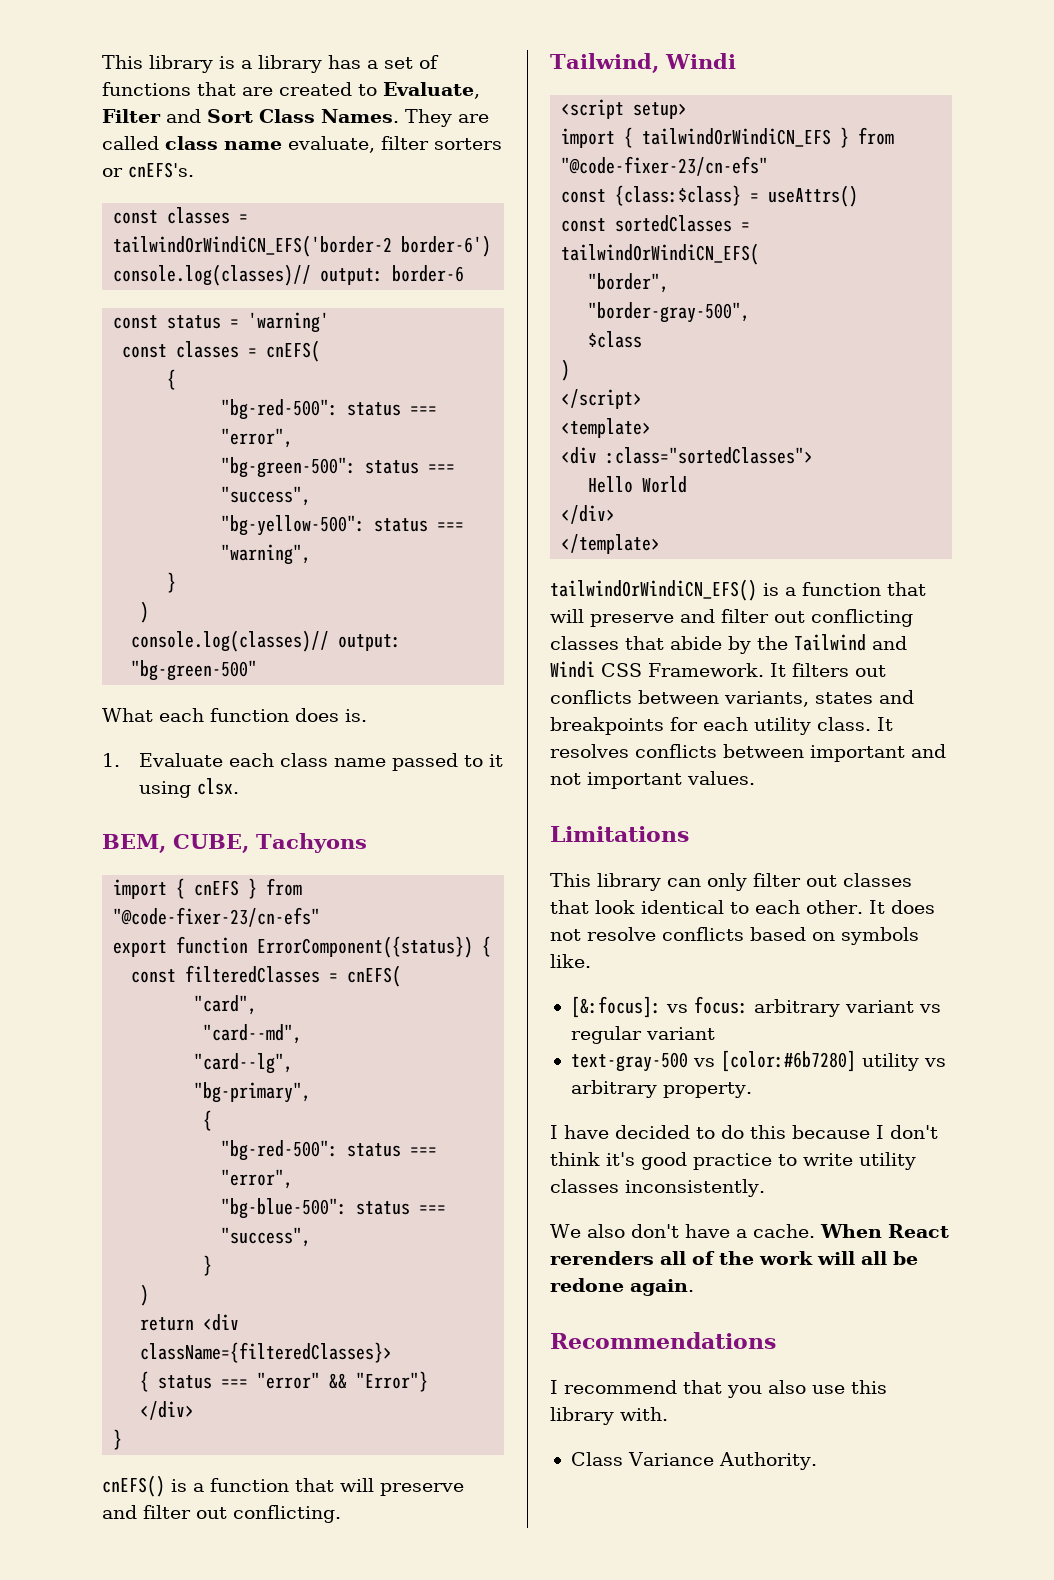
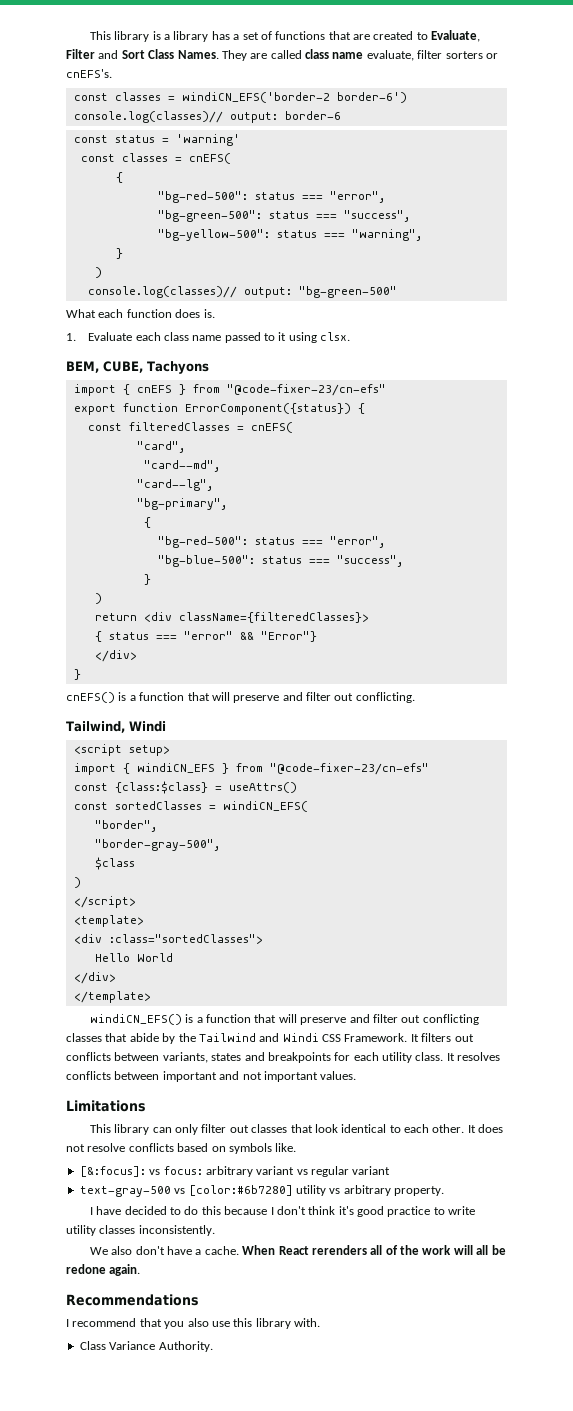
[113,235,393,257] tailwindOrWindiCN_EFS('border-2 -> [181,92,330,103] windiCN_EFS('border-2
[642,128,832,147] tailwindOrWindiCN_EFS -> [136,763,215,773] windiCN_EFS
[561,243,760,265] tailwindOrWindiCN_EFS( -> [222,801,308,812] windiCN_EFS(
[550,579,757,601] tailwindOrWindiCN_EFS() -> [89,1014,182,1025] windiCN_EFS()

